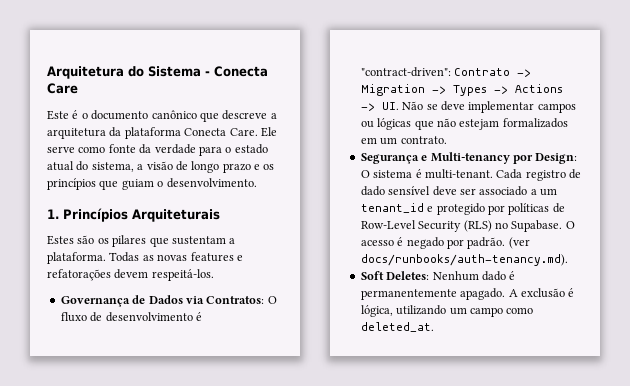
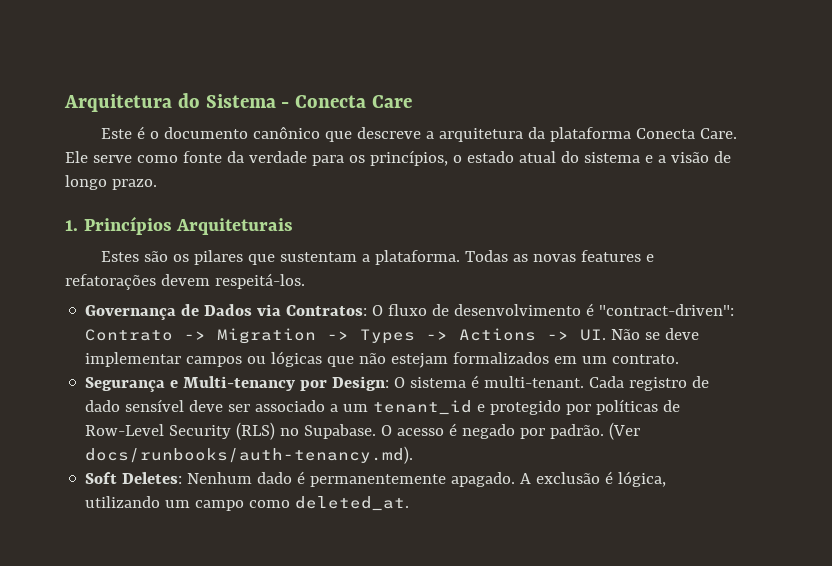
(222, 151) none -> [348,150,448,166] os princípios,
[91,162,134,172] sistema, -> [583,152,653,163] sistema e
[222,163,275,173] [47,178,257,190] prazo e os princípios que guiam o desenvolvimento. -> [111,179,157,190] prazo.
[508,237,530,249] (ver -> [609,422,641,440] (Ver

